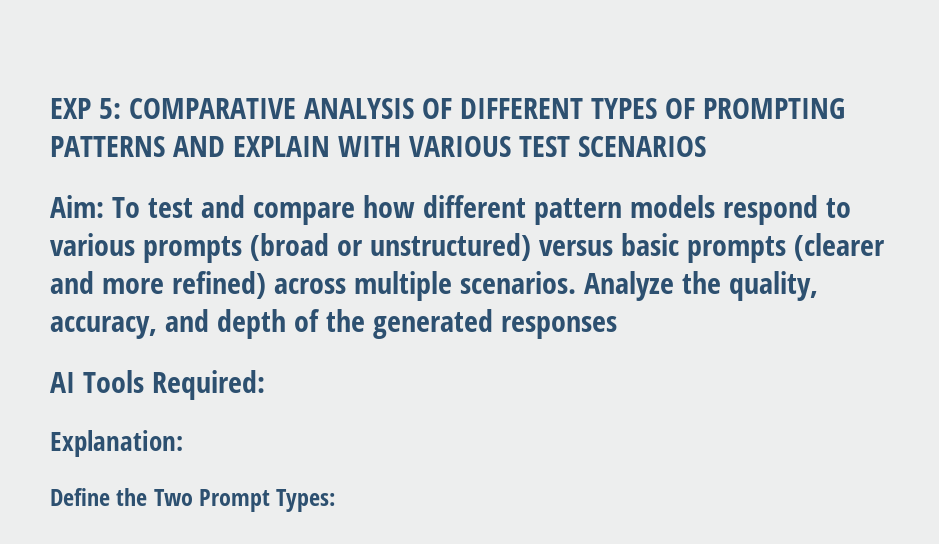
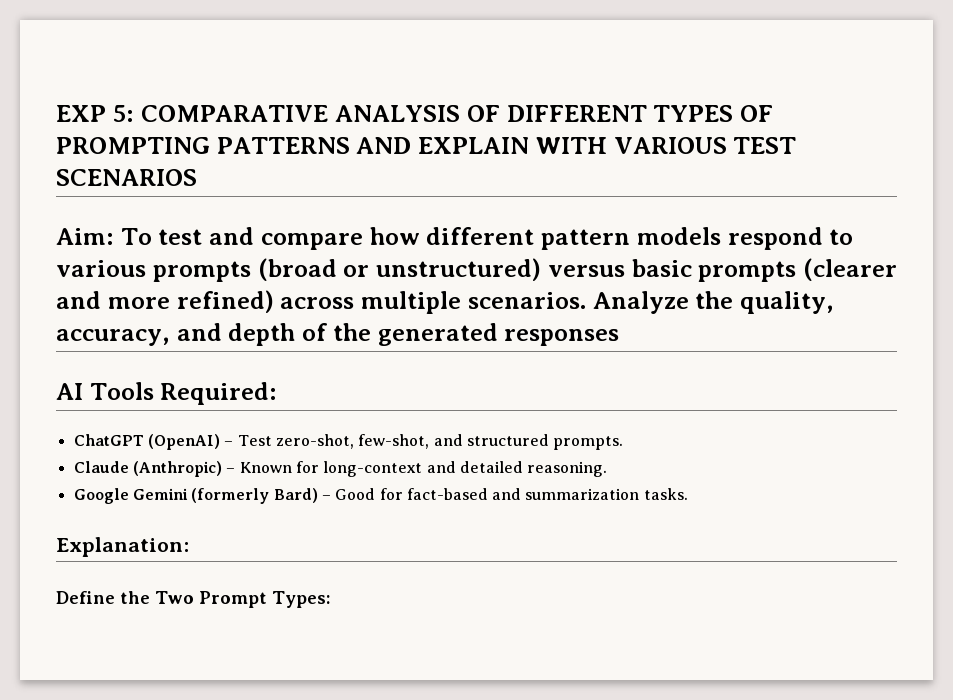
(265, 385) none -> [73,434,624,450] [73,461,608,477] [73,488,688,504] // ChatGPT (OpenAI) – Test zero-shot, few-shot, and structured prompts. // Claude (Anthropic) – Known for long-context and detailed reasoning. // Google Gemini (formerly Bard) – Good for fact-based and summarization tasks.

